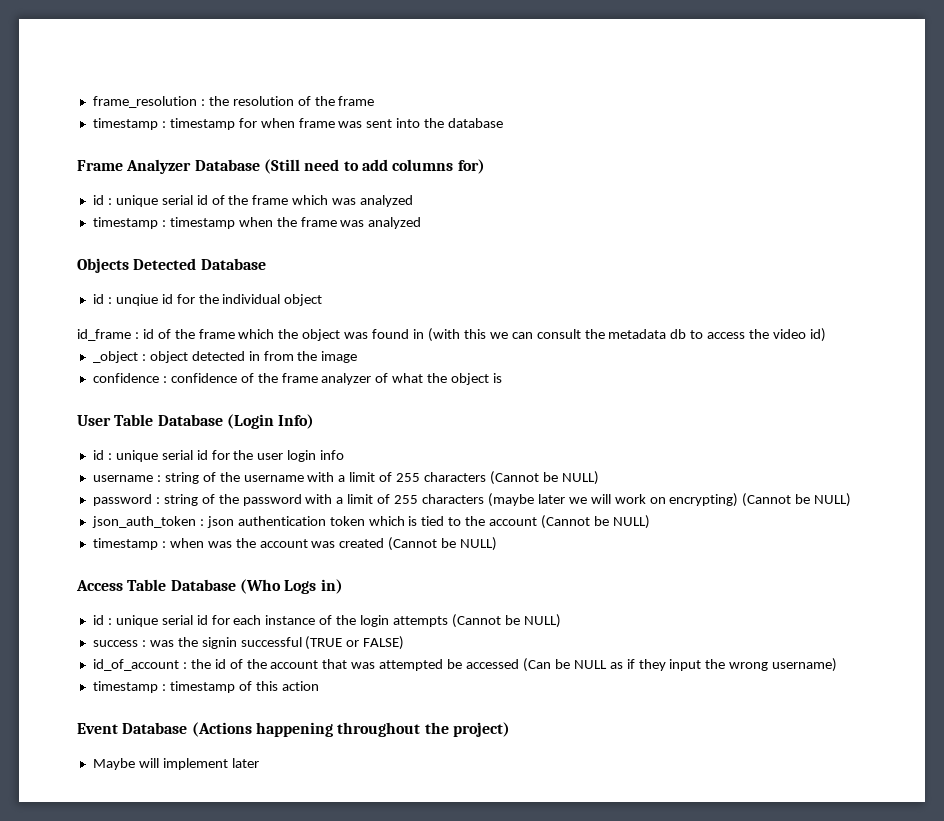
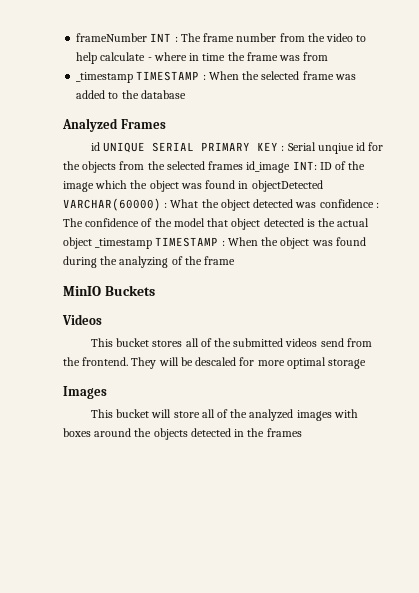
[92,96,375,108] [92,118,504,130] [77,159,485,174] [92,195,414,207] [92,217,422,229] [77,258,266,273] [92,294,323,306] [77,329,235,341] frame_resolution : the resolution of the frame // timestamp : timestamp for when frame was sent into the database // Frame Analyzer Database (Still need to add columns for) // id : unique serial id of the frame which was analyzed // timestamp : timestamp when the frame was analyzed // Objects Detected Database // id : unqiue id for the individual object // id_frame : id of the frame -> [76,33,367,42] [76,52,329,64] [76,71,356,83] [76,90,186,99] [62,118,166,132] [90,142,384,154] [63,161,366,173] [63,181,94,192] frameNumber INT : The frame number from the video to help calculate - where in time the frame was from // _timestamp TIMESTAMP : When the selected frame was added to the database // Analyzed Frames // id UNIQUE SERIAL PRIMARY KEY : Serial unqiue id for the objects from the selected frames id_image INT: ID of the image
[427,328,826,342] [92,351,358,363] (with this we can consult the metadata db to access the video id) // _object : object detected in from the image // -> [251,180,323,192] [63,198,317,211] objectDetected VARCHAR(60000) : What the object detected was
(167, 379) none -> [63,218,83,227] The
[281,373,503,385] [77,414,315,429] [92,450,345,462] [92,471,599,485] [92,493,852,507] [91,515,650,529] [92,537,498,551] [76,579,343,594] [92,614,561,628] [92,636,405,650] [92,658,838,672] [92,681,319,693] [77,722,510,737] [92,758,259,770] frame analyzer of what the object is // User Table Database (Login Info) // id : unique serial id for the user login info // username : string of the username with a limit of 255 characters (Cannot be NULL) // password : string of the password with a limit of 255 characters (maybe later we will work on encrypting) (Cannot be NULL) // json_auth_token : json authentication token which is tied to the account (Cannot be NULL) // timestamp : when was the account was created (Cannot be NULL) // Access Table Database (Who Logs in) // id : unique serial id for each instance of the login attempts (Cannot be NULL) // success : was the signin successful (TRUE or FALSE) // id_of_account : the id of the account that was attempted be accessed (Can be NULL as if they input the wrong username) // timestamp : timestamp of this action // Event Database (Actions happening throughout the project) // Maybe will implement later -> [173,218,370,230] [63,237,366,249] [63,256,236,268] [63,285,155,296] [62,314,102,325] [90,338,372,347] [63,357,367,369] [63,386,107,399] [90,409,358,421] [63,428,302,440] model that object detected is the actual object _timestamp TIMESTAMP : When the object was found during the analyzing of the frame // MinIO Buckets // Videos // This bucket stores all of the submitted videos send from the frontend. They will be descaled for more optimal storage // Images // This bucket will store all of the analyzed images with boxes around the objects detected in the frames

